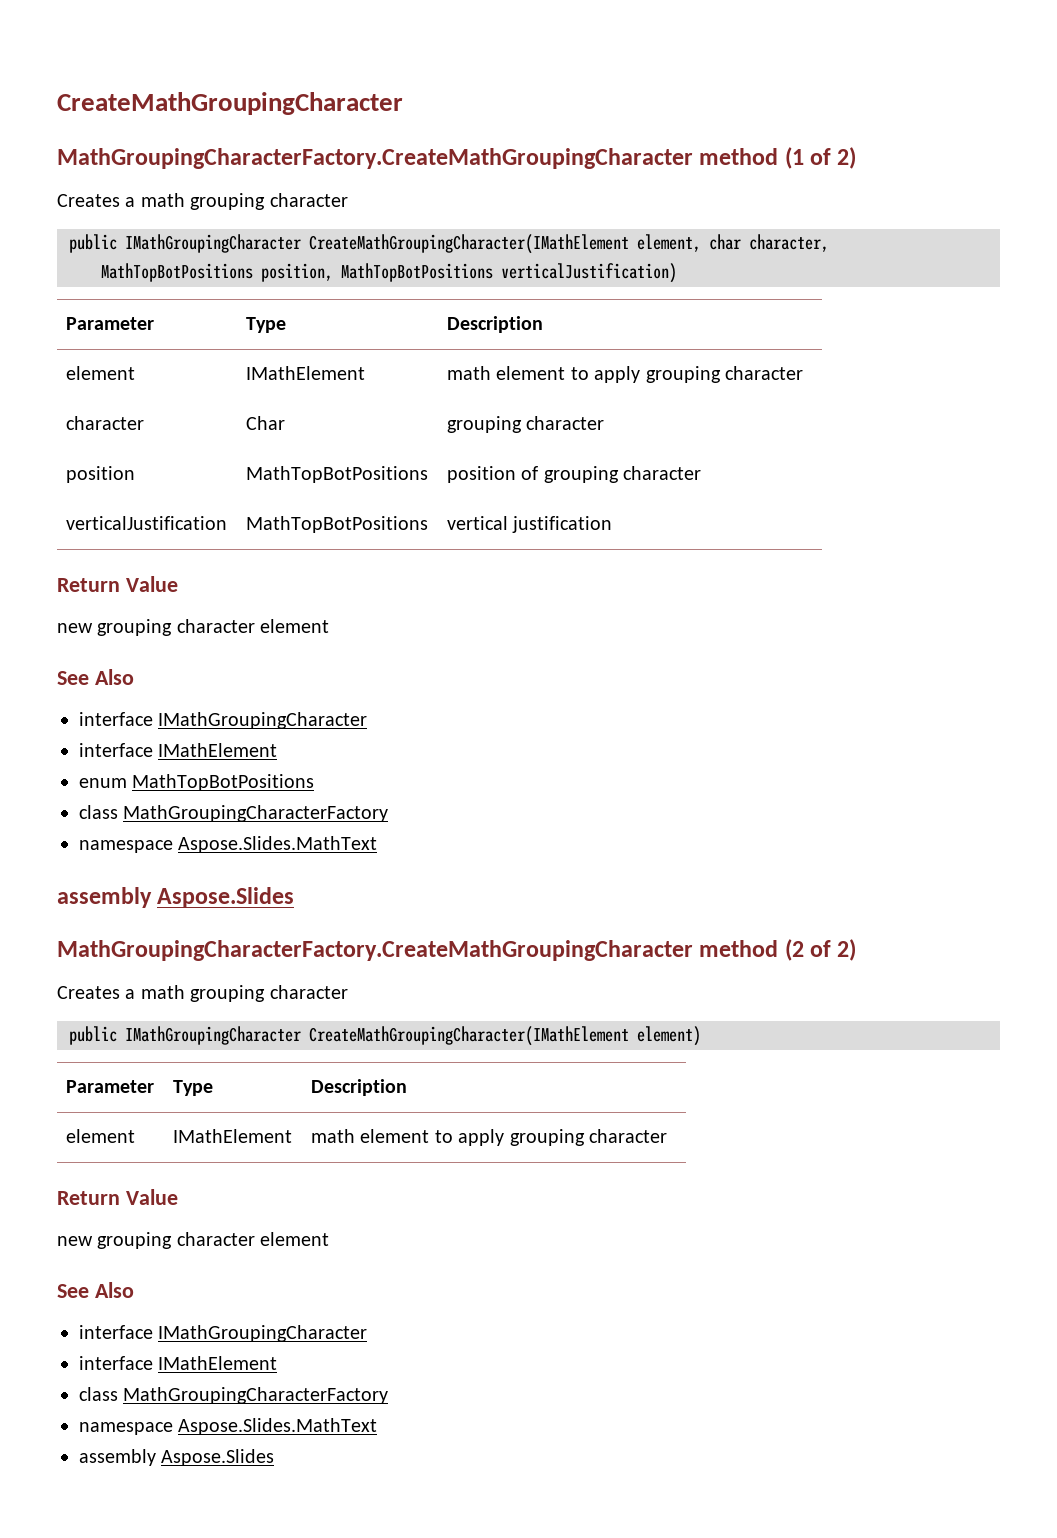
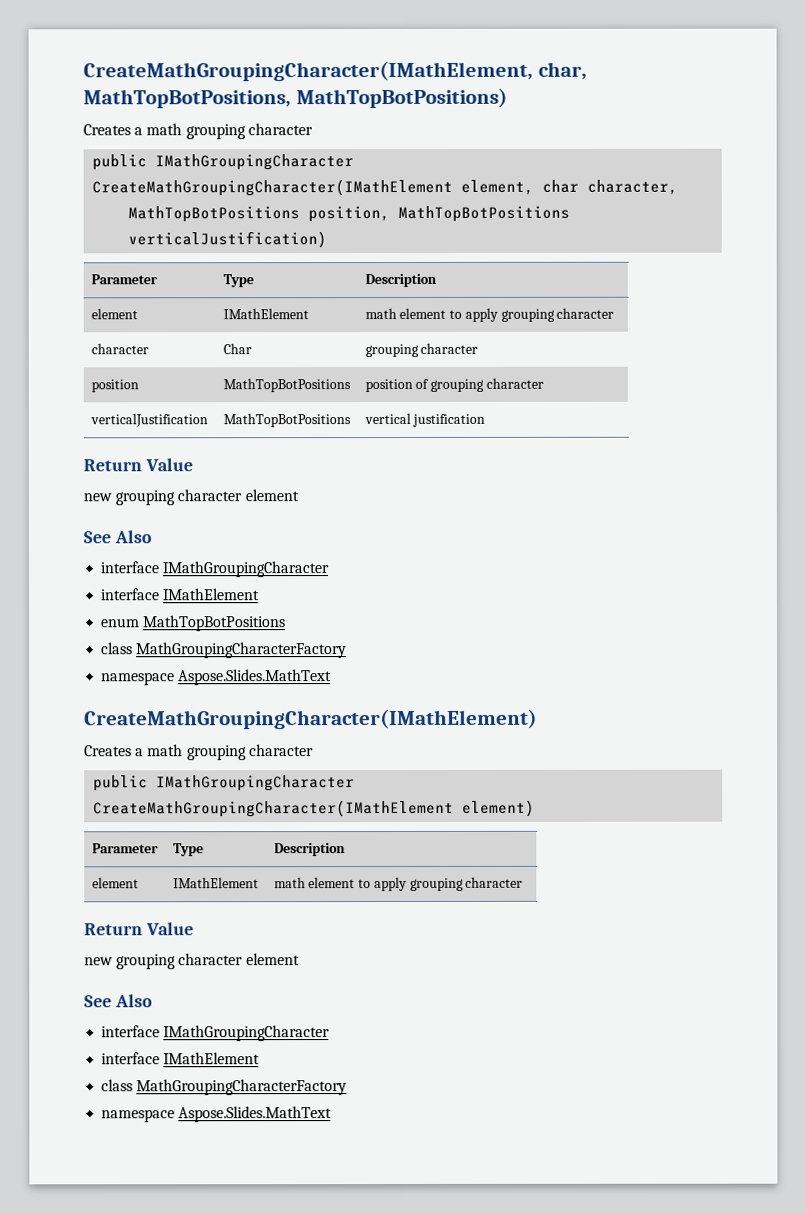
[57,92,403,115] [57,147,857,169] CreateMathGroupingCharacter // MathGroupingCharacterFactory.CreateMathGroupingCharacter method (1 of 2) -> [83,60,587,82] [83,87,508,109] CreateMathGroupingCharacter(IMathElement, char, MathTopBotPositions, MathTopBotPositions)
[57,887,295,908] [57,939,857,961] assembly Aspose.Slides // MathGroupingCharacterFactory.CreateMathGroupingCharacter method (2 of 2) -> [84,708,538,730] CreateMathGroupingCharacter(IMathElement)
[79,1449,275,1466] // assembly Aspose.Slides -> (333, 1114) none

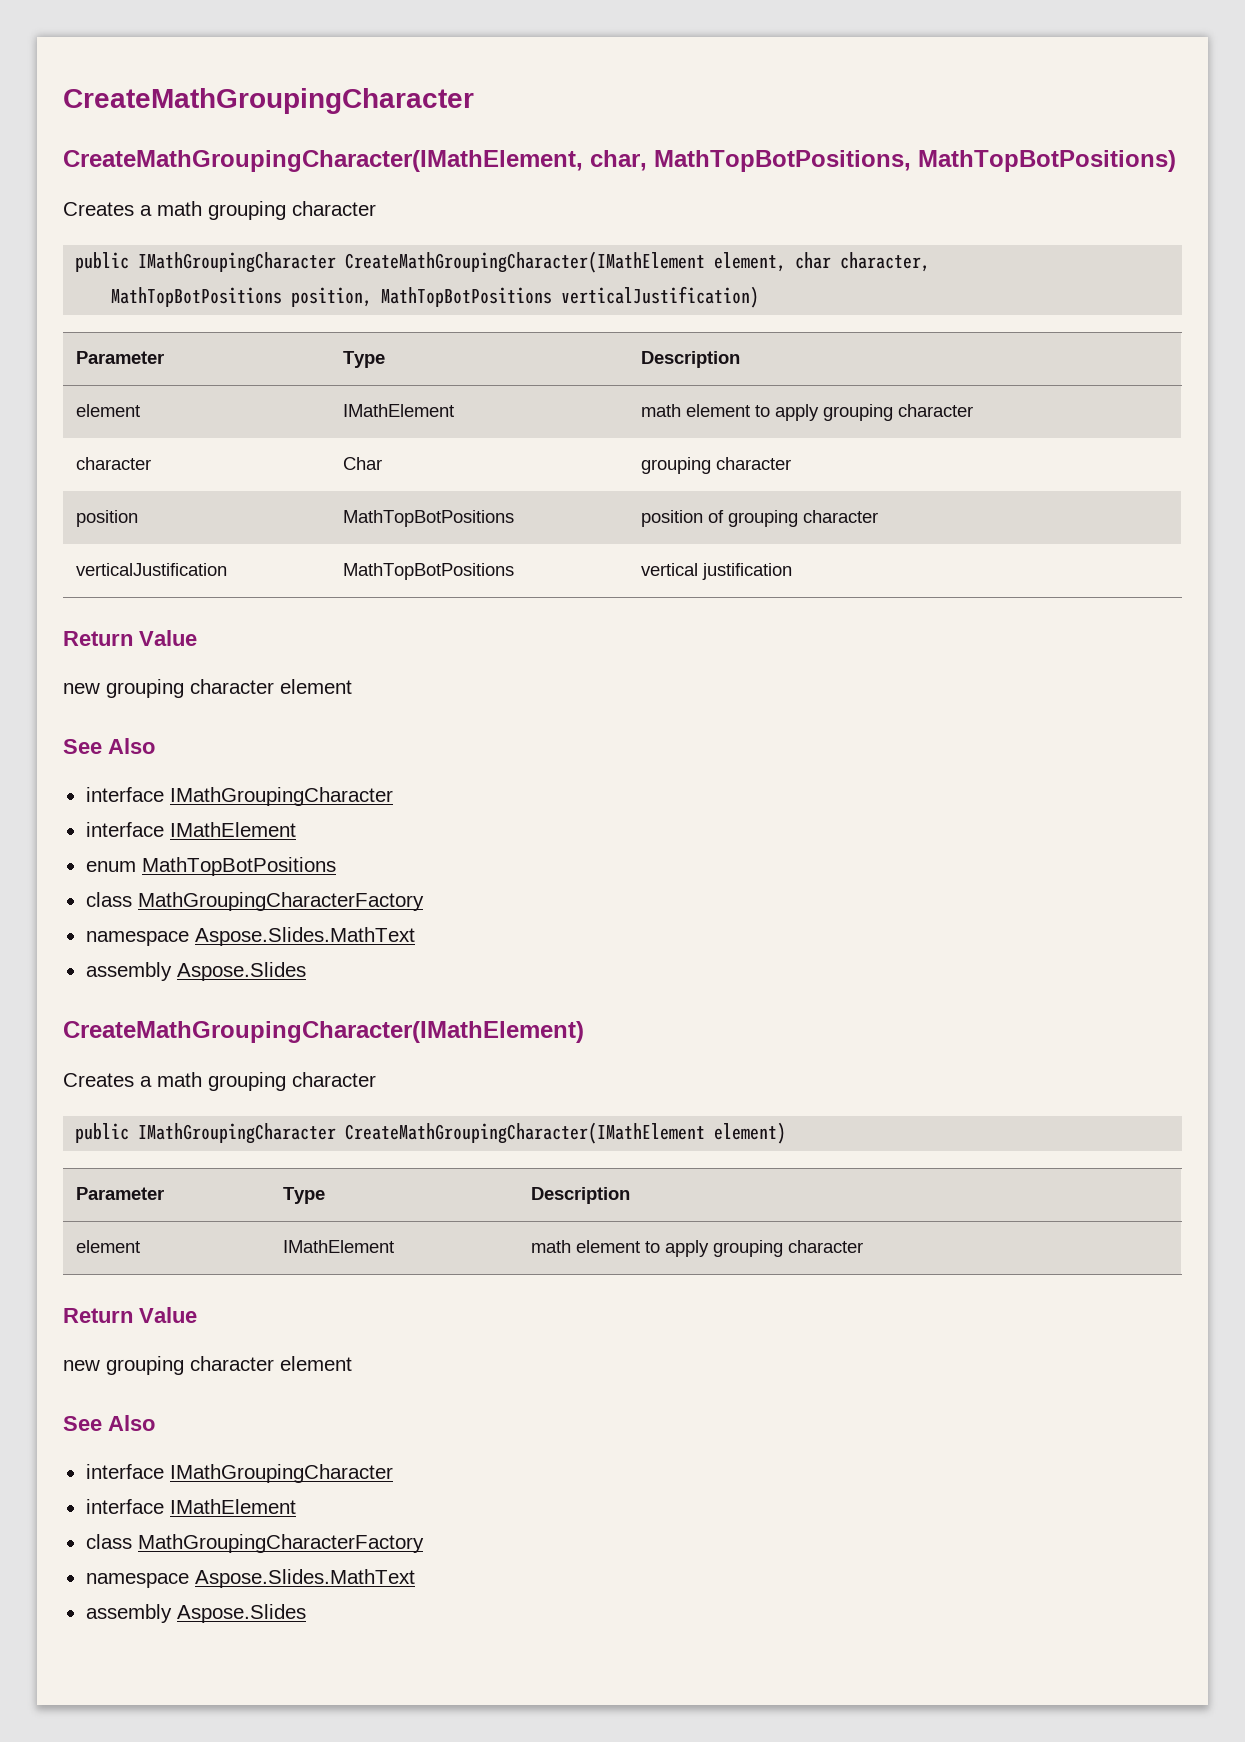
(83, 71) none -> [63,88,474,114] CreateMathGroupingCharacter //
(333, 677) none -> [85,962,306,981] // assembly Aspose.Slides
(333, 1114) none -> [85,1604,306,1623] // assembly Aspose.Slides

